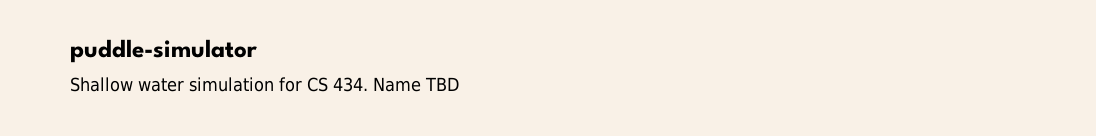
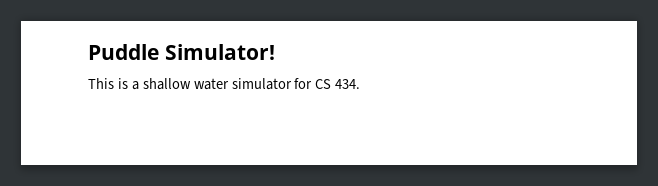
[70,39,257,63] [70,77,274,92] puddle-simulator // Shallow water simulation -> [88,44,275,60] [88,78,292,90] Puddle Simulator! // This is a shallow water simulator
[373,77,459,92] Name TBD -> (361, 84) none

